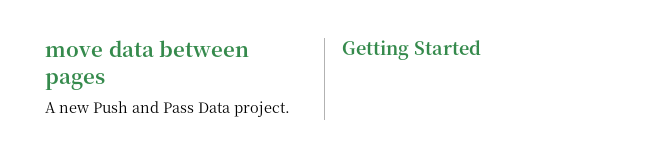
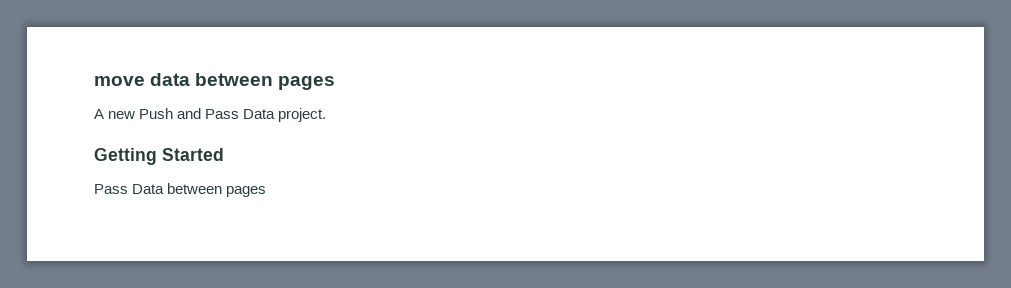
(481, 47) none -> [94,183,267,197] // Pass Data between pages

